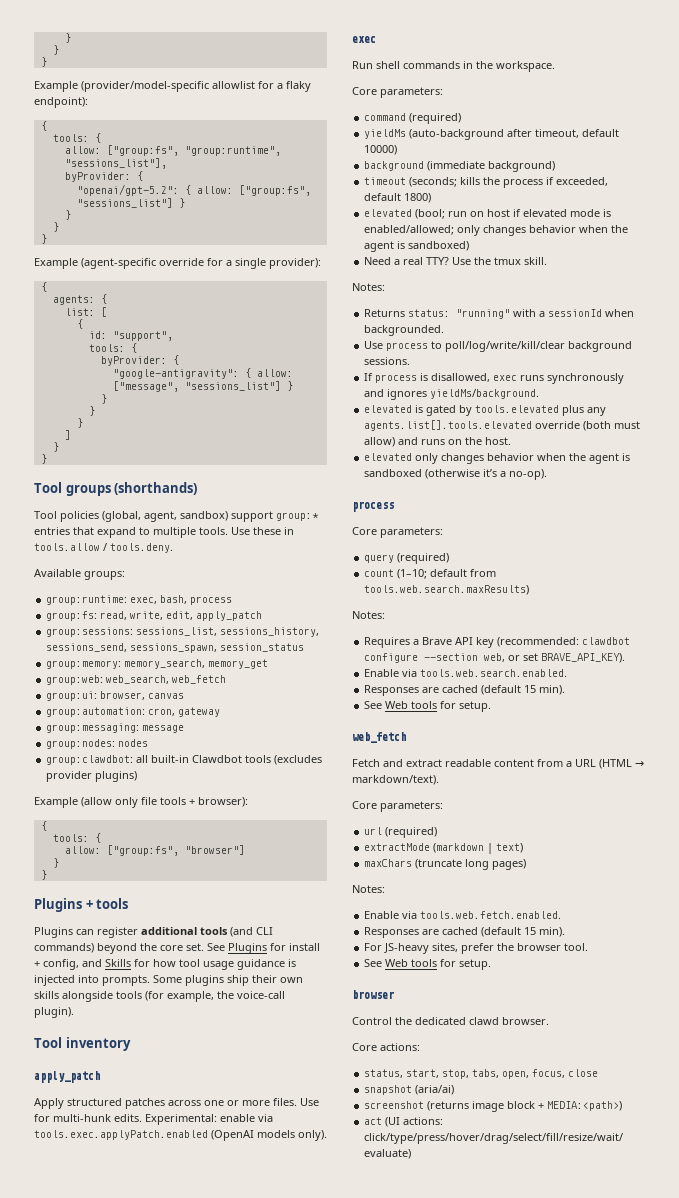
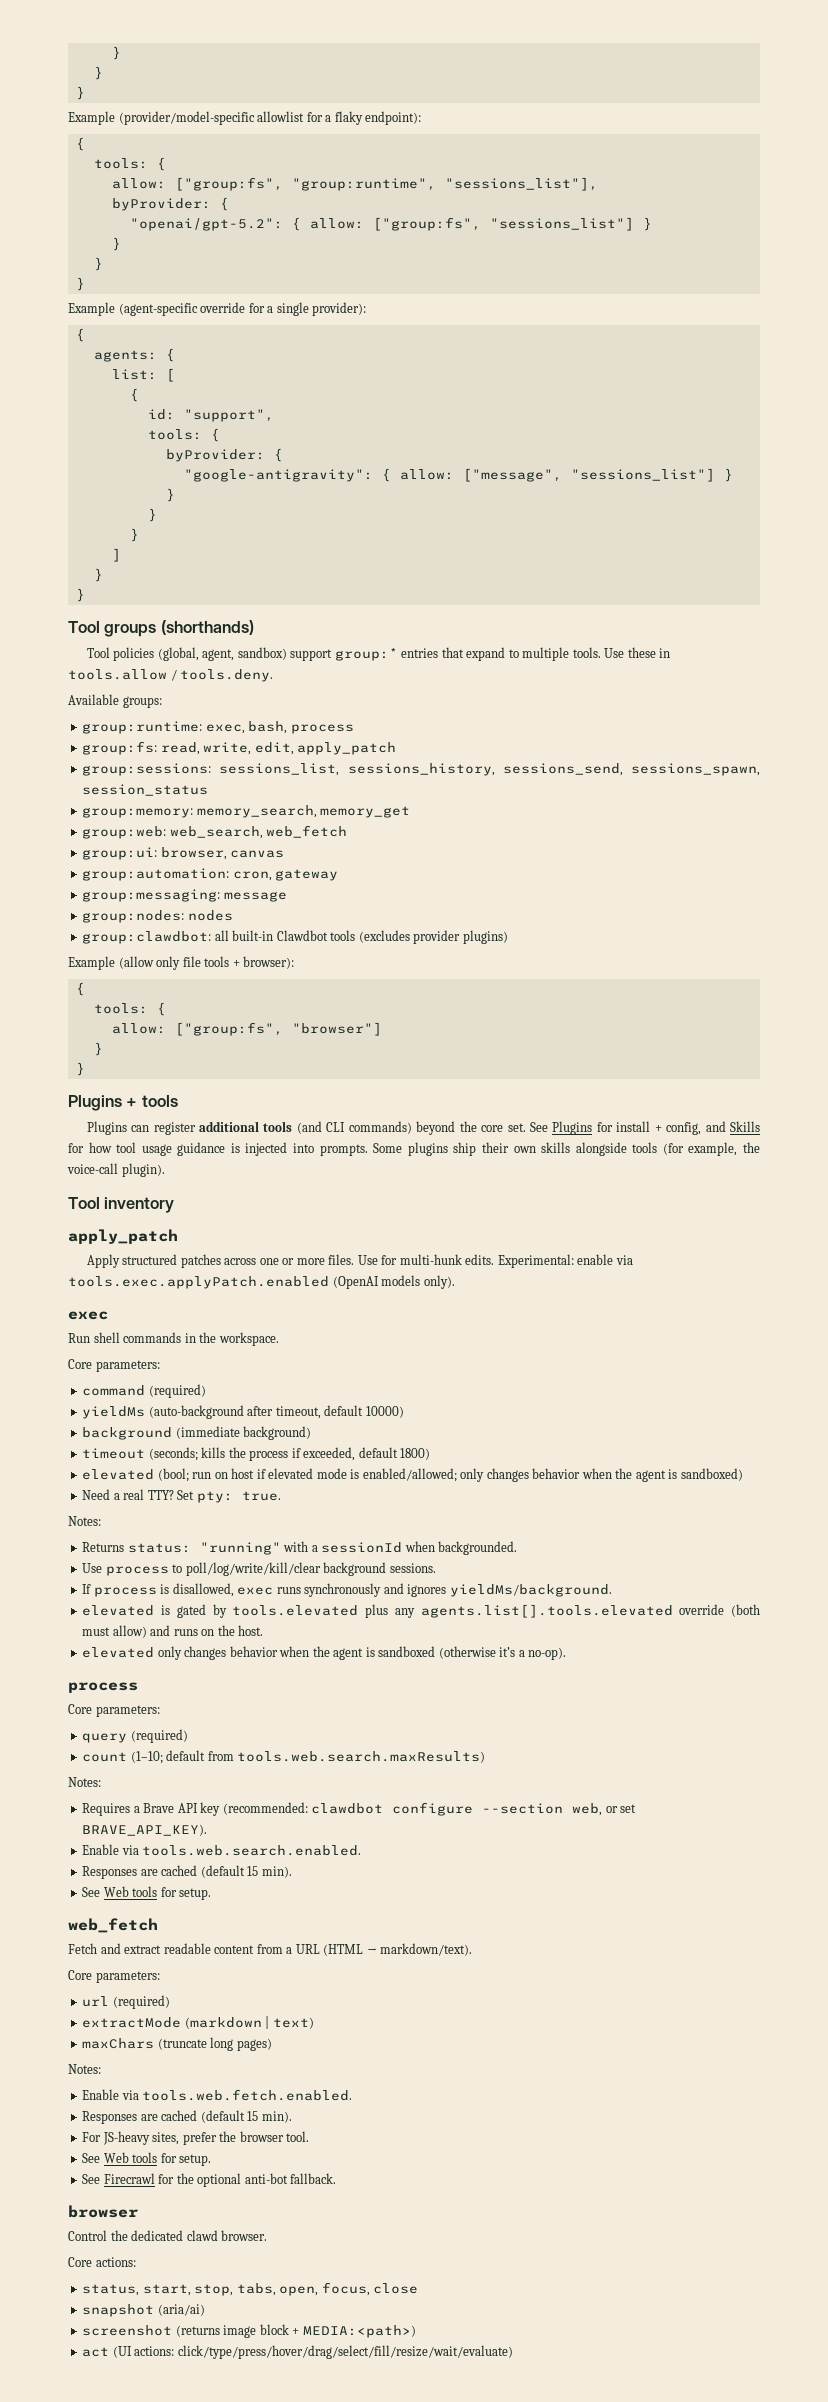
[452,257,548,265] Use the tmux skill. -> [177,1490,281,1503] Set pty: true.
(492, 964) none -> [82,2173,337,2187] // See Firecrawl for the optional anti-bot fallback.

